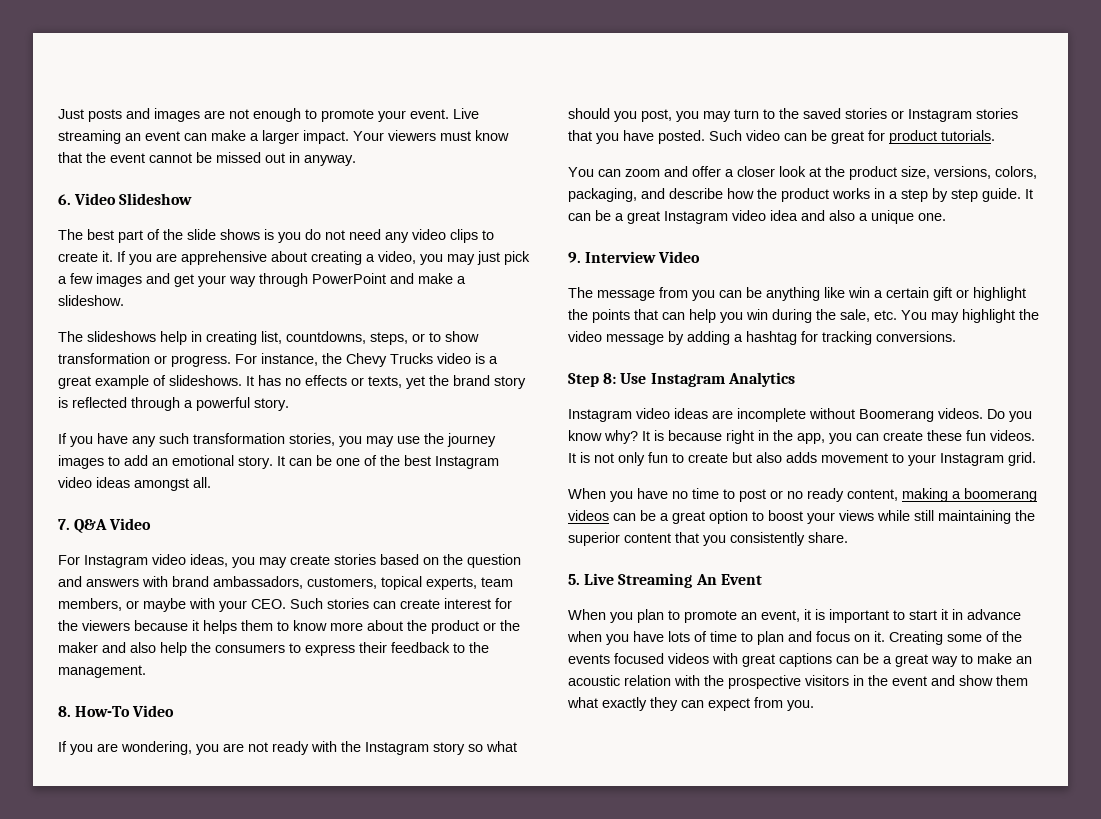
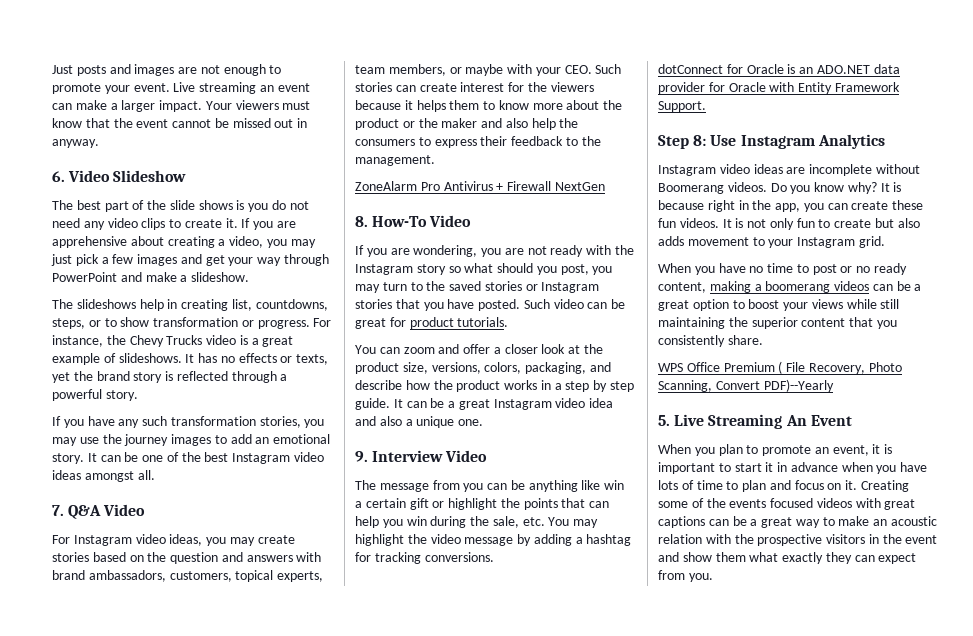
(146, 671) none -> [355,181,605,191] // ZoneAlarm Pro Antivirus + Firewall NextGen
(956, 336) none -> [658,64,900,74] [658,82,900,94] [658,101,706,112] // dotConnect for Oracle is an ADO.NET data provider for Oracle with Entity Framework Support.
(848, 537) none -> [658,361,902,374] [658,379,834,392] // WPS Office Premium ( File Recovery, Photo Scanning, Convert PDF)--Yearly

